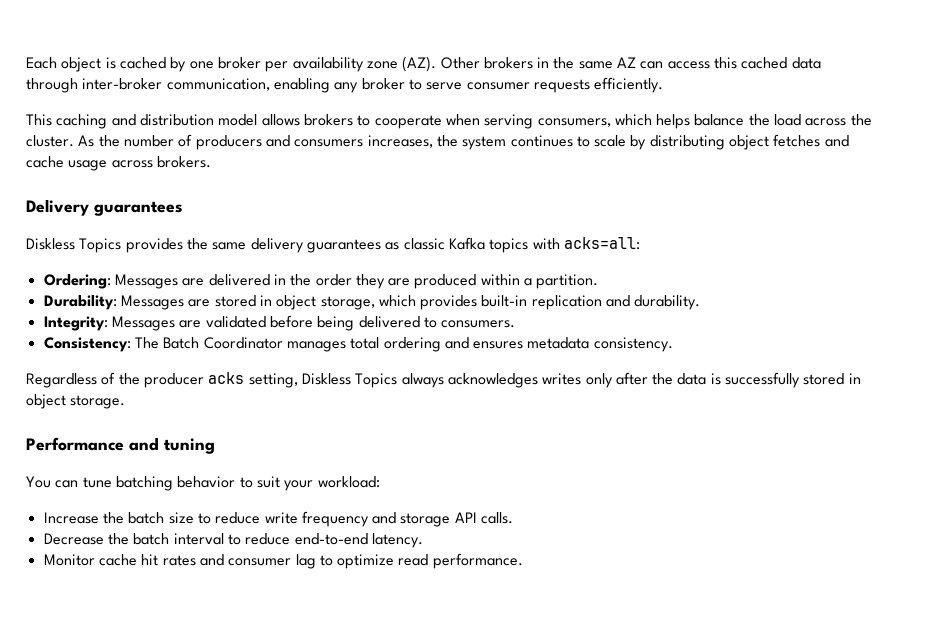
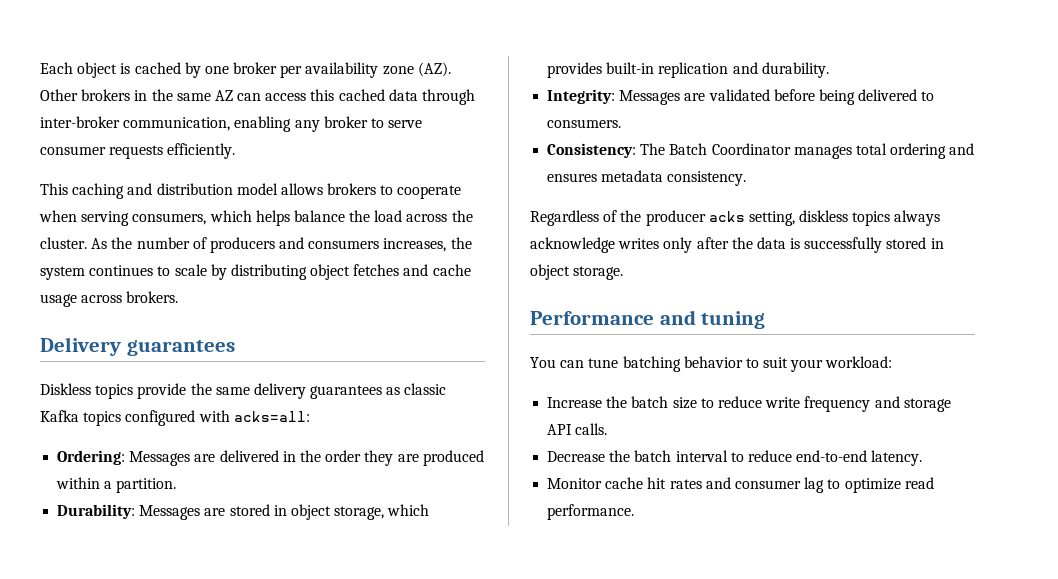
[79,238,183,253] Topics provides -> [95,383,187,399] topics provide
(529, 245) none -> [125,410,196,426] configured
[301,373,538,388] Diskless Topics always acknowledges -> [799,210,941,226] [530,237,615,253] diskless topics always acknowledge

